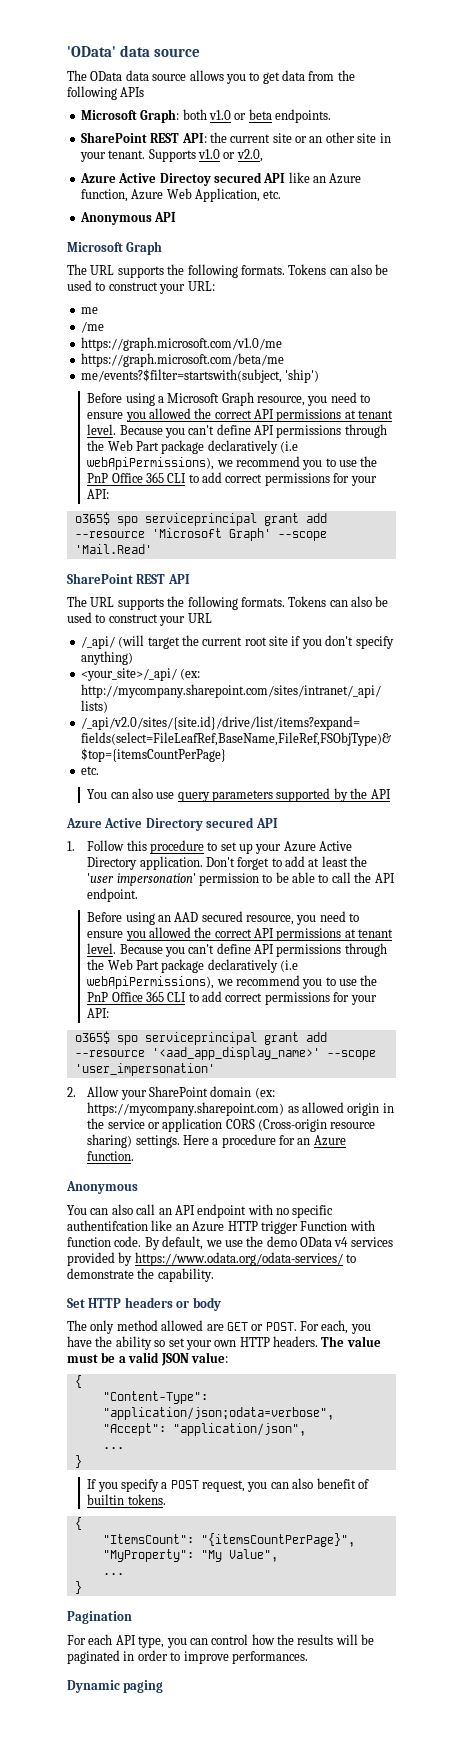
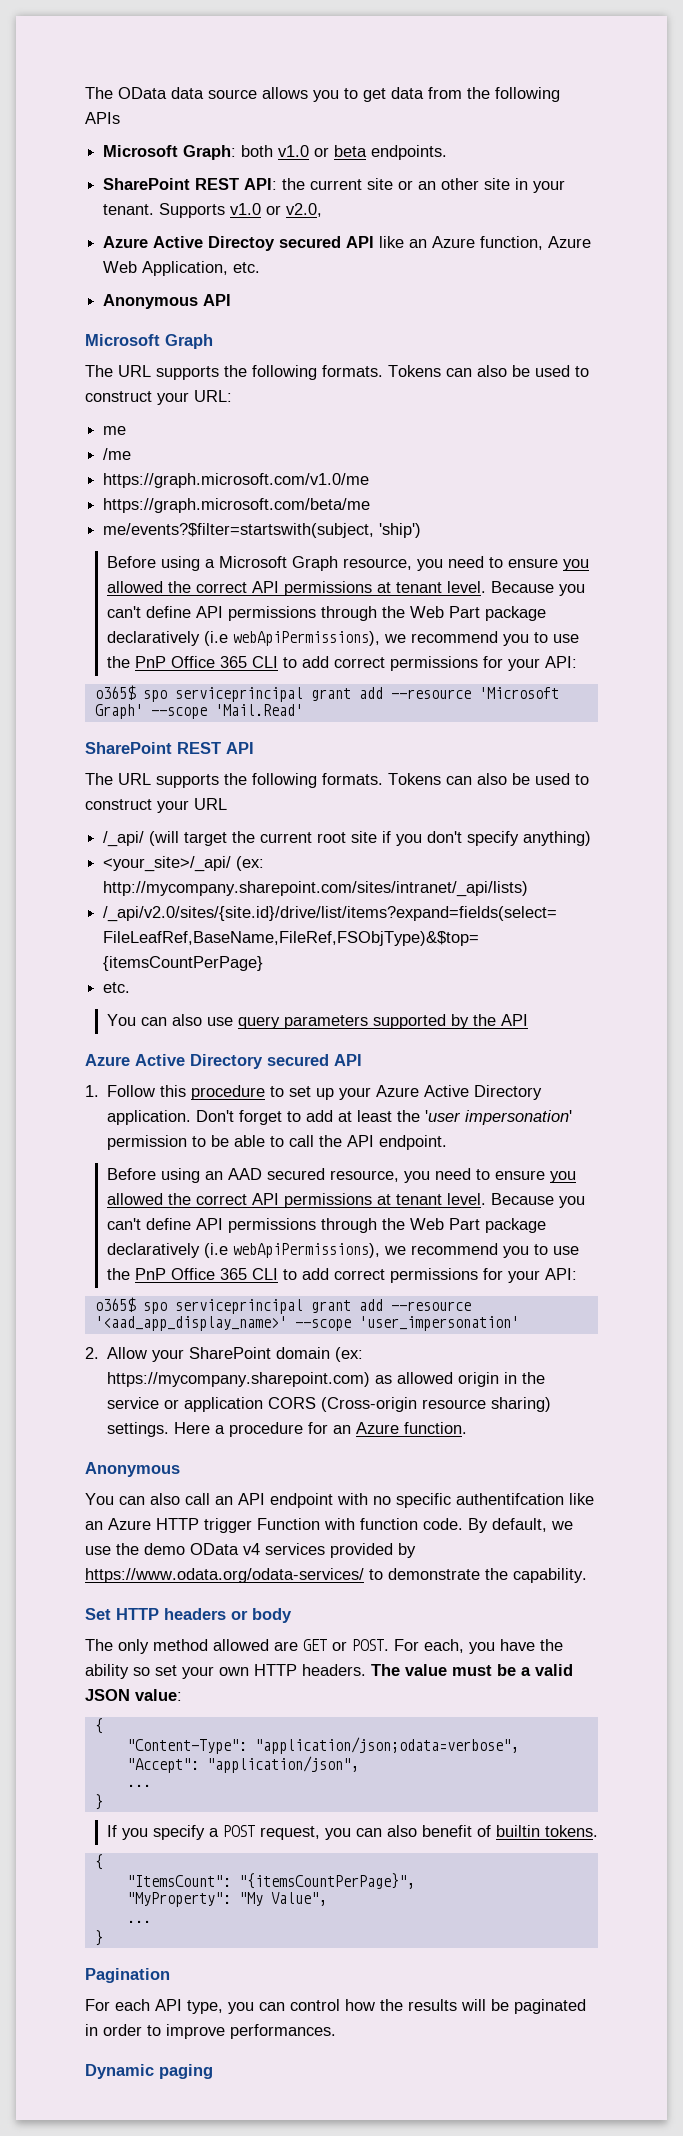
[67,45,200,57] 'OData' data source // -> (85, 93) none

